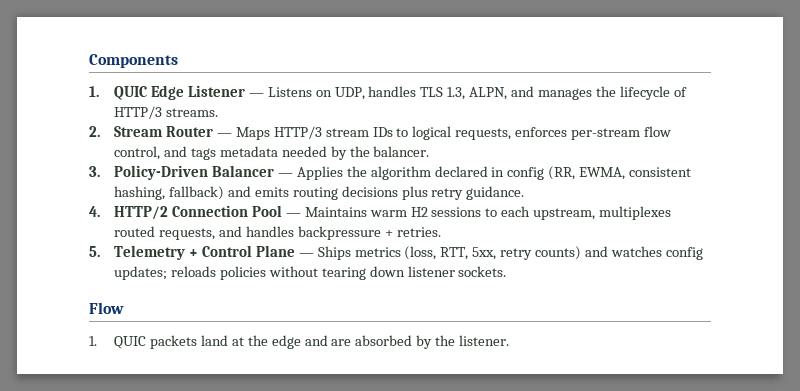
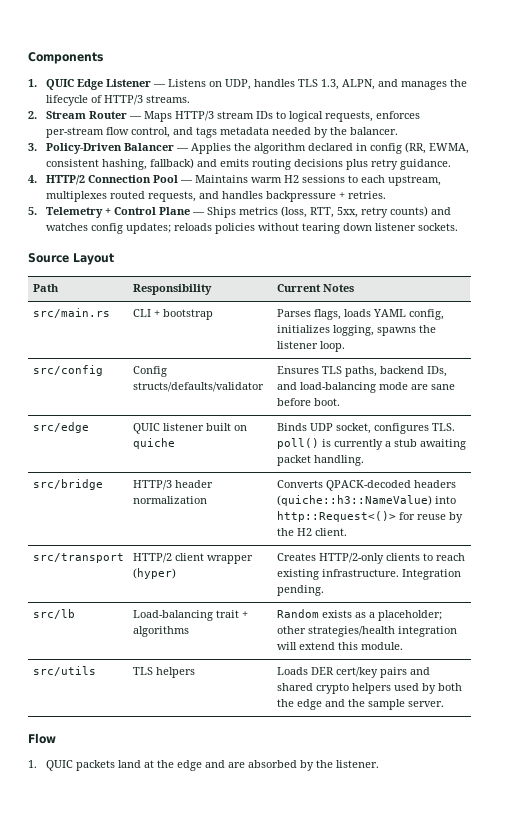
(507, 271) none -> [28,253,114,265] [32,284,59,292] [132,284,212,295] [276,284,354,292] [32,308,110,318] [132,309,213,320] [276,309,444,320] [276,325,436,336] [276,341,345,352] [32,365,103,376] [132,366,167,377] [132,382,264,392] [276,366,447,377] [276,382,455,393] [276,398,340,406] [32,422,89,433] [132,423,247,434] [132,438,175,449] [276,423,455,434] [276,438,466,450] [276,455,364,466] [32,479,103,490] [132,480,213,490] [132,496,207,504] [276,480,456,491] [276,495,456,506] [276,511,463,523] [276,528,347,536] [32,553,124,563] [132,553,253,564] [132,568,176,579] [276,553,465,564] [276,569,461,580] [276,585,324,596] [32,609,75,619] [132,610,248,621] [132,626,189,637] [276,609,442,621] [276,626,457,637] [276,642,403,650] [32,666,96,676] [132,667,195,678] [276,667,430,678] [276,683,462,694] [276,699,444,710] // Source Layout // Path | Responsibility | Current Notes // src/main.rs | CLI + bootstrap | Parses flags, loads YAML config, initializes logging, spawns the listener loop. // src/config | Config structs/defaults/validator | Ensures TLS paths, backend IDs, and load-balancing mode are sane before boot. // src/edge | QUIC listener built on quiche | Binds UDP socket, configures TLS. poll() is currently a stub awaiting packet handling. // src/bridge | HTTP/3 header normalization | Converts QPACK-decoded headers (quiche::h3::NameValue) into http::Request<()> for reuse by the H2 client. // src/transport | HTTP/2 client wrapper (hyper) | Creates HTTP/2-only clients to reach existing infrastructure. Integration pending. // src/lb | Load-balancing trait + algorithms | Random exists as a placeholder; other strategies/health integration will extend this module. // src/utils | TLS helpers | Loads DER cert/key pairs and shared crypto helpers used by both the edge and the sample server.

